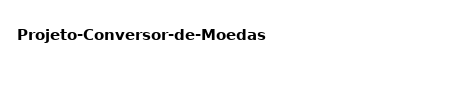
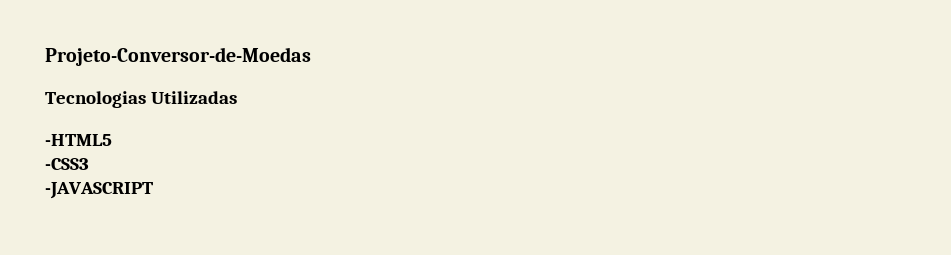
(266, 36) none -> [45,91,237,108] [45,134,112,146] [45,158,89,170] [45,182,153,199] // Tecnologias Utilizadas // -HTML5 // -CSS3 // -JAVASCRIPT

